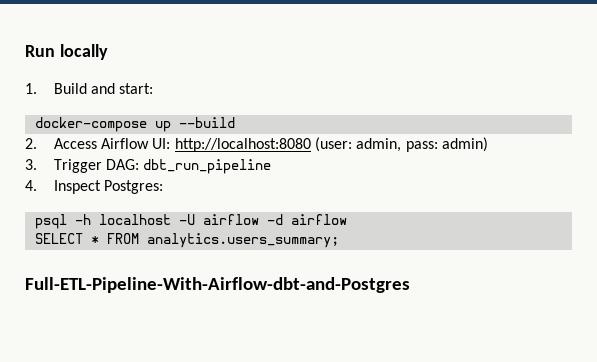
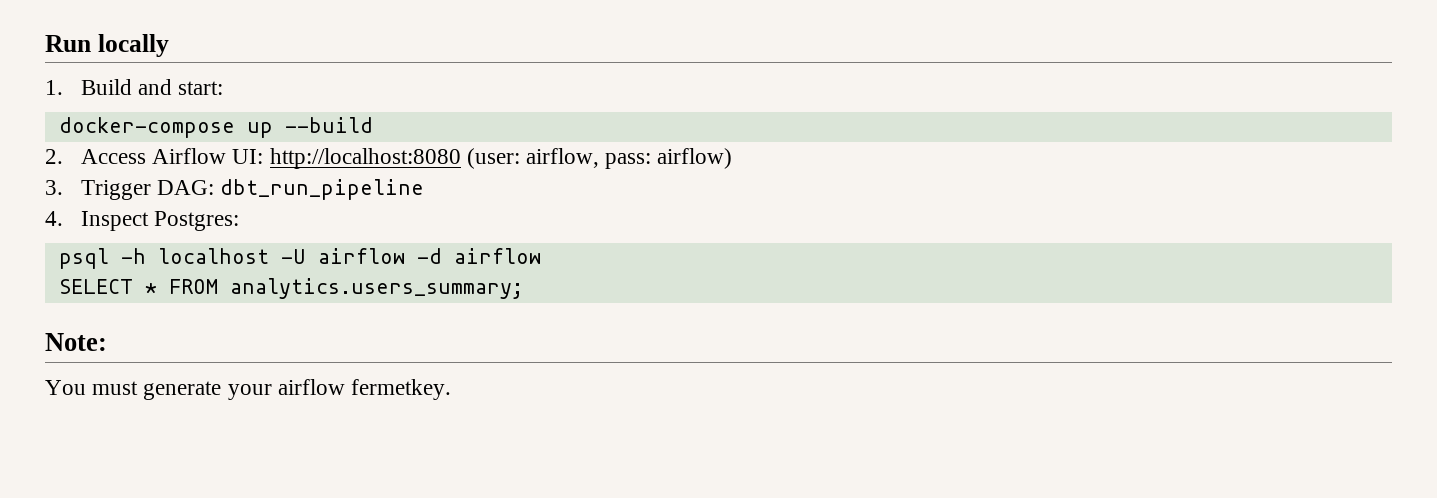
[356,137,488,152] admin, pass: admin) -> [526,148,733,169] airflow, pass: airflow)
[25,277,410,293] Full-ETL-Pipeline-With-Airflow-dbt-and-Postgres -> [45,333,107,351] [45,379,452,400] Note: // You must generate your airflow fermetkey.

